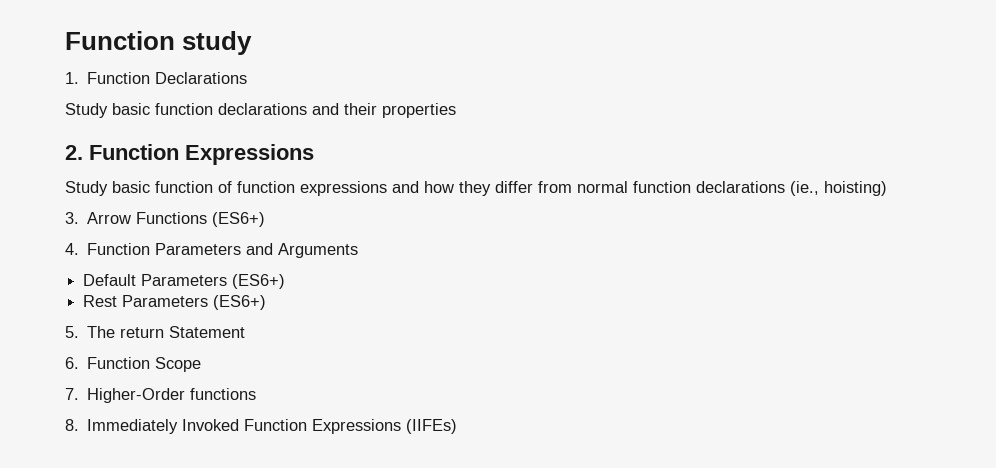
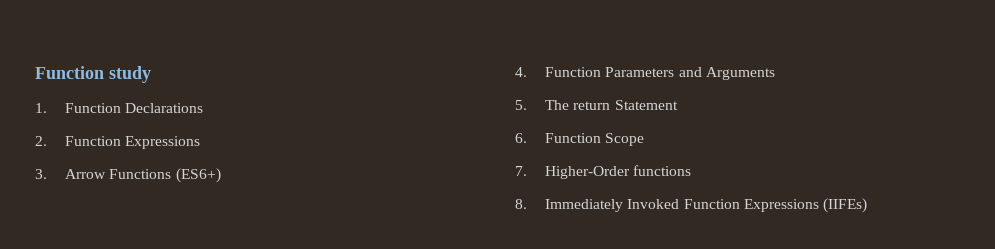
[65,103,456,118] [65,144,314,165] [65,181,887,196] Study basic function declarations and their properties // 2. Function Expressions // Study basic function of function expressions and how they differ from normal function declarations (ie., hoisting) -> [35,136,201,149] 2. Function Expressions
[83,274,286,289] [83,295,267,310] // Default Parameters (ES6+) // Rest Parameters (ES6+) -> (775, 73) none

